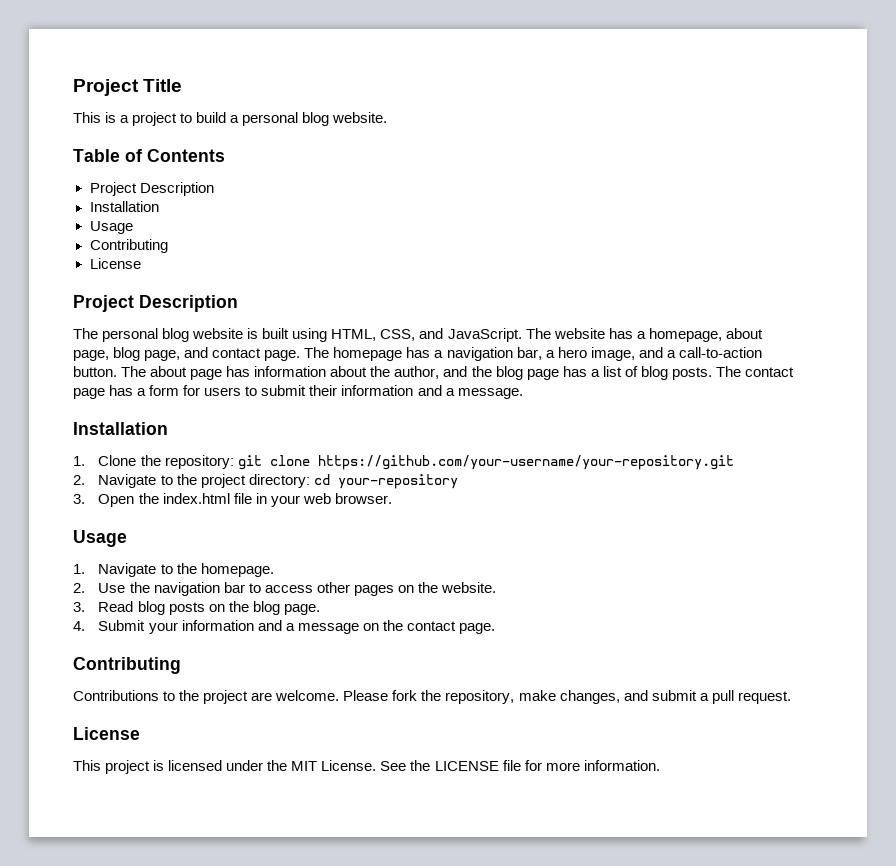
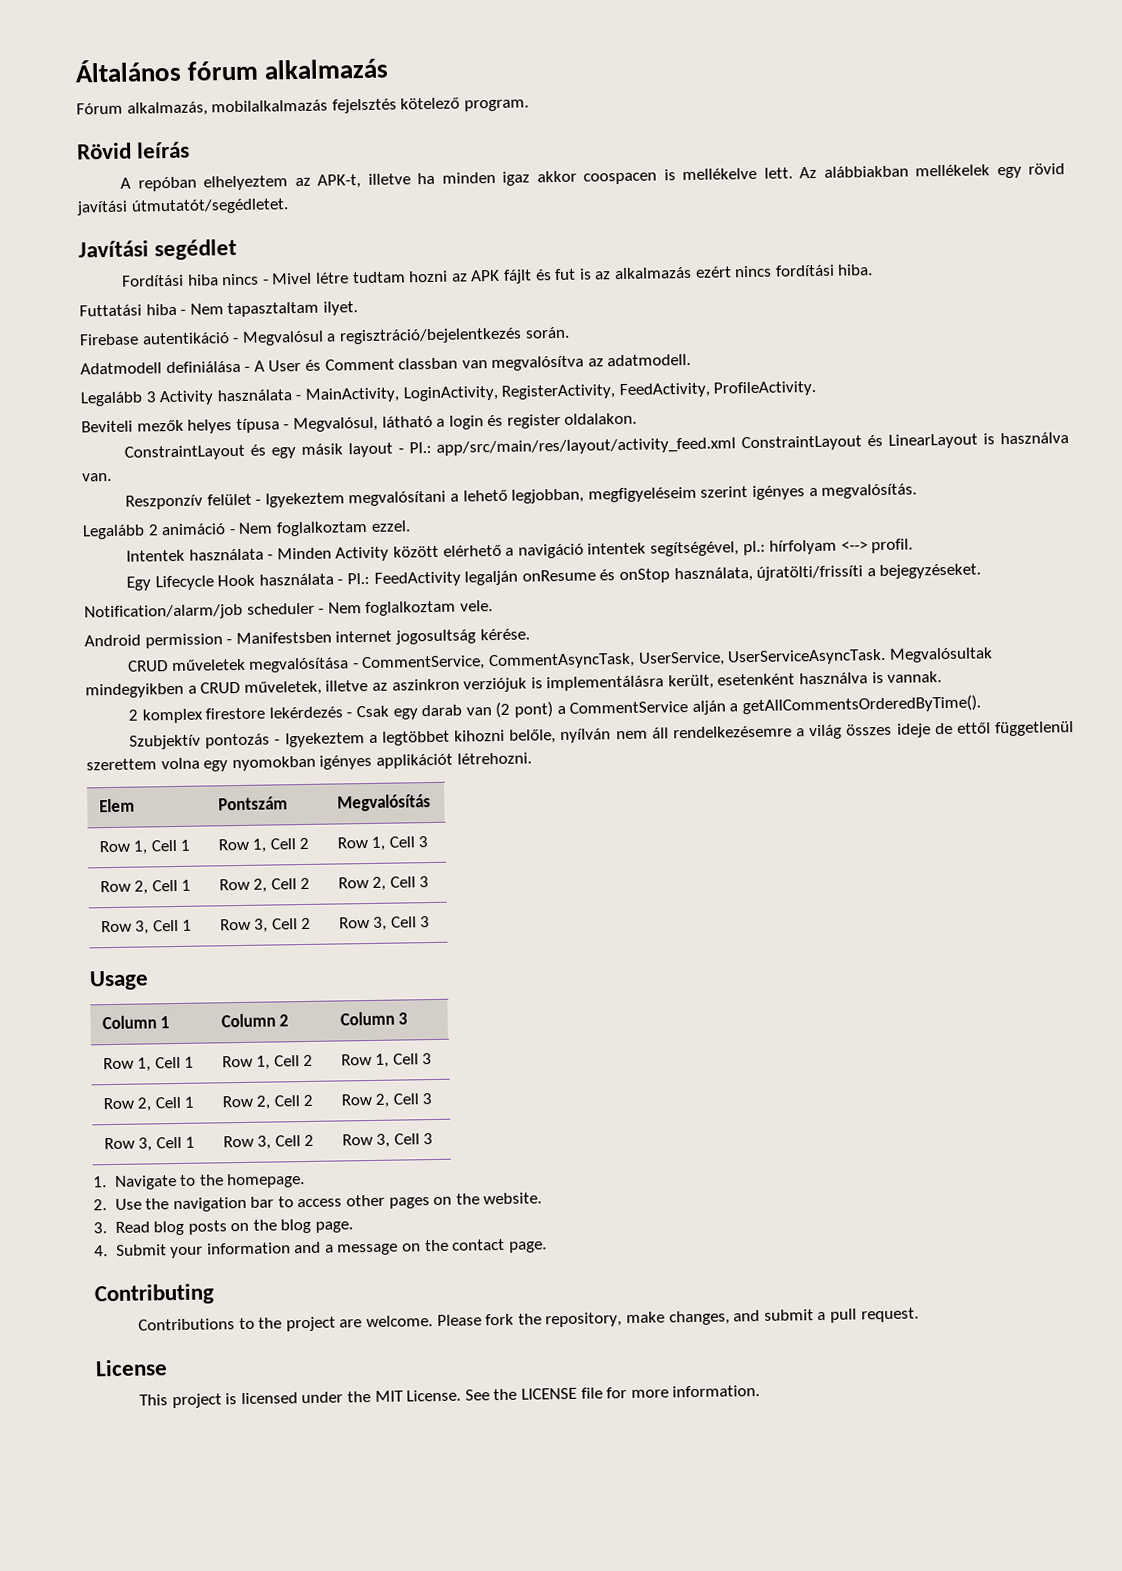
[73,79,183,96] [73,112,388,126] [73,149,225,162] [89,182,214,196] [89,201,159,212] [89,221,133,234] [89,239,168,253] [89,258,141,269] [73,295,238,312] [73,328,763,342] [73,347,762,361] [73,366,794,380] [73,385,523,399] [73,422,168,435] [73,455,734,470] [73,474,458,489] [73,493,392,507] [73,530,127,547] Project Title // This is a project to build a personal blog website. // Table of Contents // Project Description // Installation // Usage // Contributing // License // Project Description // The personal blog website is built using HTML, CSS, and JavaScript. The website has a homepage, about page, blog page, and contact page. The homepage has a navigation bar, a hero image, and a call-to-action button. The about page has information about the author, and the blog page has a list of blog posts. The contact page has a form for users to submit their information and a message. // Installation // 1. Clone the repository: git clone https://github.com/your-username/your-repository.git // 2. Navigate to the project directory: cd your-repository // 3. Open the index.html file in your web browser. // Usage -> [75,58,389,83] [76,97,529,117] [76,141,191,160] [120,163,1066,192] [76,198,289,216] [78,238,238,261] [122,264,874,287] [79,301,358,318] [79,326,570,346] [80,353,692,375] [80,380,817,407] [81,412,638,434] [124,432,1069,461] [82,472,112,482] [125,483,918,510] [82,520,411,540] [126,538,914,562] [126,563,982,591] [84,600,493,621] [84,628,530,649] [128,647,993,673] [85,671,943,699] [128,694,981,724] [129,721,1074,750] [86,752,532,772] [98,798,135,813] [217,796,288,811] [336,794,431,812] [98,839,191,855] [217,837,310,853] [336,836,429,851] [99,879,192,895] [218,877,311,893] [337,876,430,891] [100,919,193,935] [219,917,312,933] [338,916,431,931] [89,970,149,991] [101,1015,171,1030] [220,1013,290,1028] [339,1011,409,1026] [102,1056,195,1072] [221,1054,314,1070] [340,1053,433,1068] [102,1096,195,1112] [221,1094,314,1110] [340,1093,433,1108] [103,1136,196,1152] [222,1134,315,1150] [341,1133,434,1148] Általános fórum alkalmazás // Fórum alkalmazás, mobilalkalmazás fejelsztés kötelező program. // Rövid leírás // A repóban elhelyeztem az APK-t, illetve ha minden igaz akkor coospacen is mellékelve lett. Az alábbiakban mellékelek egy rövid javítási útmutatót/segédletet. // Javítási segédlet // Fordítási hiba nincs - Mivel létre tudtam hozni az APK fájlt és fut is az alkalmazás ezért nincs fordítási hiba. // Futtatási hiba - Nem tapasztaltam ilyet. // Firebase autentikáció - Megvalósul a regisztráció/bejelentkezés során. // Adatmodell definiálása - A User és Comment classban van megvalósítva az adatmodell. // Legalább 3 Activity használata - MainActivity, LoginActivity, RegisterActivity, FeedActivity, ProfileActivity. // Beviteli mezők helyes típusa - Megvalósul, látható a login és register oldalakon. // ConstraintLayout és egy másik layout - Pl.: app/src/main/res/layout/activity_feed.xml ConstraintLayout és LinearLayout is használva van. // Reszponzív felület - Igyekeztem megvalósítani a lehető legjobban, megfigyeléseim szerint igényes a megvalósítás. // Legalább 2 animáció - Nem foglalkoztam ezzel. // Intentek használata - Minden Activity között elérhető a navigáció intentek segítségével, pl.: hírfolyam <--> profil. // Egy Lifecycle Hook használata - Pl.: FeedActivity legalján onResume és onStop használata, újratölti/frissíti a bejegyzéseket. // Notification/alarm/job scheduler - Nem foglalkoztam vele. // Android permission - Manifestsben internet jogosultság kérése. // CRUD műveletek megvalósítása - CommentService, CommentAsyncTask, UserService, UserServiceAsyncTask. Megvalósultak mindegyikben a CRUD műveletek, illetve az aszinkron verziójuk is implementálásra került, esetenként használva is vannak. // 2 komplex firestore lekérdezés - Csak egy darab van (2 pont) a CommentService alján a getAllCommentsOrderedByTime(). // Szubjektív pontozás - Igyekeztem a legtöbbet kihozni belőle, nyílván nem áll rendelkezésemre a világ összes ideje de ettől függetlenül szerettem volna egy nyomokban igényes applikációt létrehozni. // Elem | Pontszám | Megvalósítás // Row 1, Cell 1 | Row 1, Cell 2 | Row 1, Cell 3 // Row 2, Cell 1 | Row 2, Cell 2 | Row 2, Cell 3 // Row 3, Cell 1 | Row 3, Cell 2 | Row 3, Cell 3 // Usage // Column 1 | Column 2 | Column 3 // Row 1, Cell 1 | Row 1, Cell 2 | Row 1, Cell 3 // Row 2, Cell 1 | Row 2, Cell 2 | Row 2, Cell 3 // Row 3, Cell 1 | Row 3, Cell 2 | Row 3, Cell 3

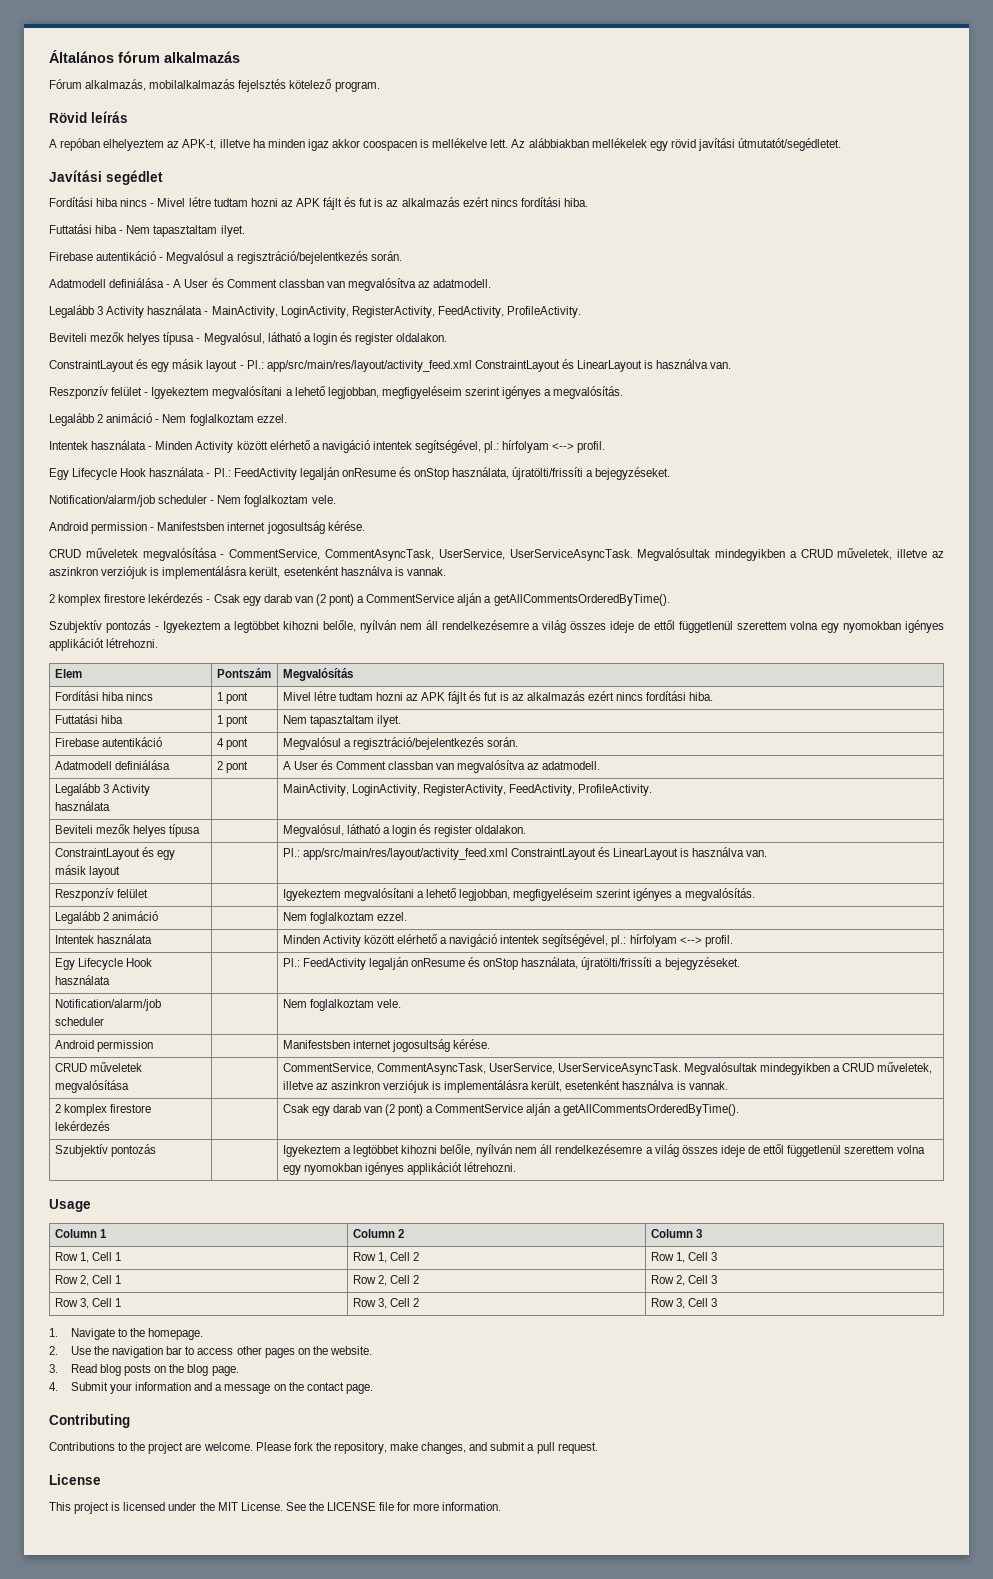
[98,839,191,855] [217,837,310,853] [336,836,429,851] [99,879,192,895] [218,877,311,893] [337,876,430,891] [100,919,193,935] [219,917,312,933] [338,916,431,931] Row 1, Cell 1 | Row 1, Cell 2 | Row 1, Cell 3 // Row 2, Cell 1 | Row 2, Cell 2 | Row 2, Cell 3 // Row 3, Cell 1 | Row 3, Cell 2 | Row 3, Cell 3 -> [54,691,153,701] [216,692,248,704] [282,691,714,704] [54,714,123,724] [216,715,248,727] [282,715,401,727] [54,737,162,747] [216,738,248,750] [282,737,518,750] [54,760,170,770] [216,761,248,773] [282,760,601,773] [54,783,150,796] [54,801,110,811] [282,784,652,796] [54,824,200,837] [282,824,527,837] [54,847,175,860] [54,865,120,878] [282,847,768,860] [54,888,148,901] [282,888,755,901] [54,911,158,924] [282,912,407,924] [54,934,152,944] [282,934,733,947] [54,958,152,970] [54,975,110,985] [282,957,740,970] [54,999,161,1011] [54,1017,104,1026] [282,999,401,1011] [54,1040,153,1052] [282,1039,490,1052] [54,1062,142,1072] [54,1080,129,1093] [282,1062,933,1075] [282,1080,728,1093] [54,1104,151,1116] [54,1121,110,1131] [282,1103,739,1116] [54,1144,156,1157] [282,1144,926,1157] [282,1162,516,1175] Fordítási hiba nincs | 1 pont | Mivel létre tudtam hozni az APK fájlt és fut is az alkalmazás ezért nincs fordítási hiba. // Futtatási hiba | 1 pont | Nem tapasztaltam ilyet. // Firebase autentikáció | 4 pont | Megvalósul a regisztráció/bejelentkezés során. // Adatmodell definiálása | 2 pont | A User és Comment classban van megvalósítva az adatmodell. // Legalább 3 Activity használata | | MainActivity, LoginActivity, RegisterActivity, FeedActivity, ProfileActivity. // Beviteli mezők helyes típusa | | Megvalósul, látható a login és register oldalakon. // ConstraintLayout és egy másik layout | | Pl.: app/src/main/res/layout/activity_feed.xml ConstraintLayout és LinearLayout is használva van. // Reszponzív felület | | Igyekeztem megvalósítani a lehető legjobban, megfigyeléseim szerint igényes a megvalósítás. // Legalább 2 animáció | | Nem foglalkoztam ezzel. // Intentek használata | | Minden Activity között elérhető a navigáció intentek segítségével, pl.: hírfolyam <--> profil. // Egy Lifecycle Hook használata | | Pl.: FeedActivity legalján onResume és onStop használata, újratölti/frissíti a bejegyzéseket. // Notification/alarm/job scheduler | | Nem foglalkoztam vele. // Android permission | | Manifestsben internet jogosultság kérése. // CRUD műveletek megvalósítása | | CommentService, CommentAsyncTask, UserService, UserServiceAsyncTask. Megvalósultak mindegyikben a CRUD műveletek, illetve az aszinkron verziójuk is implementálásra került, esetenként használva is vannak. // 2 komplex firestore lekérdezés | | Csak egy darab van (2 pont) a CommentService alján a getAllCommentsOrderedByTime(). // Szubjektív pontozás | | Igyekeztem a legtöbbet kihozni belőle, nyílván nem áll rendelkezésemre a világ összes ideje de ettől függetlenül szerettem volna egy nyomokban igényes applikációt létrehozni.

